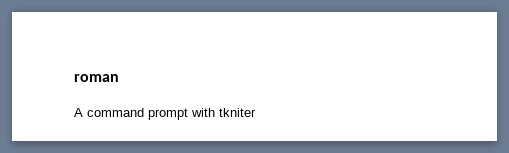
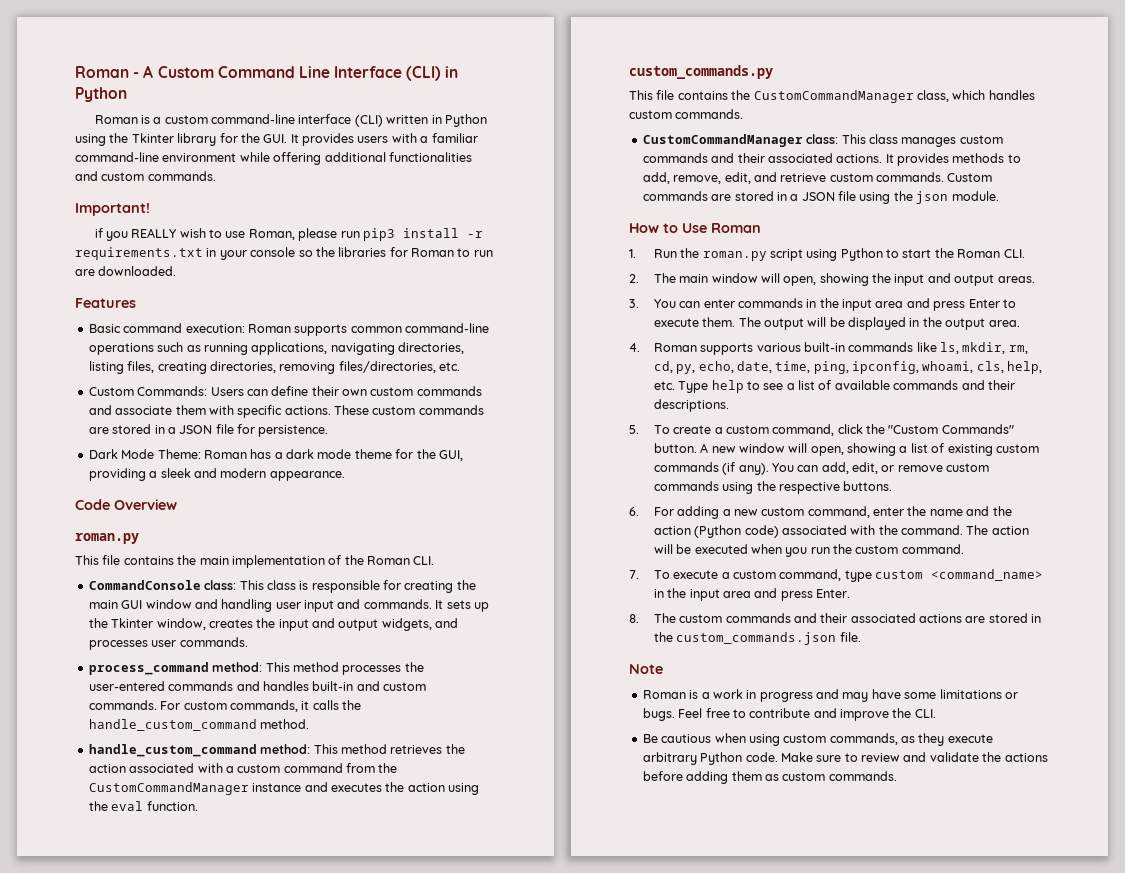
[74,74,119,82] [74,108,256,120] roman // A command prompt with tkniter -> [75,65,459,81] [75,87,127,102] [94,114,487,127] [75,133,478,146] [75,152,472,165] [75,171,216,181] [75,203,150,216] [94,228,483,241] [75,247,493,260] [75,266,177,276] [75,298,136,308] [88,323,489,336] [88,342,464,355] [88,361,460,374] [88,386,482,396] [88,405,484,418] [88,424,329,437] [88,449,463,461] [88,468,345,481] [75,499,177,510] [75,533,139,544] [75,555,435,568] [88,580,476,593] [88,599,489,612] [88,618,459,631] [88,637,248,650] [88,662,424,675] [88,681,426,691] [88,700,361,712] [88,719,310,731] [88,744,465,757] [88,763,398,773] [88,782,479,795] [88,801,198,811] [629,65,773,79] [629,90,1035,103] [629,109,744,119] [642,134,1003,147] [642,153,1021,166] [642,172,993,184] [642,191,999,204] [629,223,761,233] [629,248,1025,261] [629,273,1035,286] [629,298,1016,311] [653,317,1020,330] [629,342,1028,355] [653,361,1043,374] [653,380,1015,393] [653,399,729,412] [629,424,1014,436] [653,443,1039,456] [653,462,990,475] [653,481,893,494] [629,506,1012,519] [653,525,1029,538] [653,544,964,557] [629,569,1044,582] [653,588,851,601] [629,613,1042,623] [653,632,861,645] [629,664,663,674] [642,689,1018,702] [642,708,936,721] [642,733,993,746] [642,752,1048,765] [642,771,897,784] Roman - A Custom Command Line Interface (CLI) in Python // Roman is a custom command-line interface (CLI) written in Python using the Tkinter library for the GUI. It provides users with a familiar command-line environment while offering additional functionalities and custom commands. // Important! // if you REALLY wish to use Roman, please run pip3 install -r requirements.txt in your console so the libraries for Roman to run are downloaded. // Features // Basic command execution: Roman supports common command-line operations such as running applications, navigating directories, listing files, creating directories, removing files/directories, etc. // Custom Commands: Users can define their own custom commands and associate them with specific actions. These custom commands are stored in a JSON file for persistence. // Dark Mode Theme: Roman has a dark mode theme for the GUI, providing a sleek and modern appearance. // Code Overview // roman.py // This file contains the main implementation of the Roman CLI. // CommandConsole class: This class is responsible for creating the main GUI window and handling user input and commands. It sets up the Tkinter window, creates the input and output widgets, and processes user commands. // process_command method: This method processes the user-entered commands and handles built-in and custom commands. For custom commands, it calls the handle_custom_command method. // handle_custom_command method: This method retrieves the action associated with a custom command from the CustomCommandManager instance and executes the action using the eval function. // custom_commands.py // This file contains the CustomCommandManager class, which handles custom commands. // CustomCommandManager class: This class manages custom commands and their associated actions. It provides methods to add, remove, edit, and retrieve custom commands. Custom commands are stored in a JSON file using the json module. // How to Use Roman // 1. Run the roman.py script using Python to start the Roman CLI. // 2. The main window will open, showing the input and output areas. // 3. You can enter commands in the input area and press Enter to execute them. The output will be displayed in the output area. // 4. Roman supports various built-in commands like ls, mkdir, rm, cd, py, echo, date, time, ping, ipconfig, whoami, cls, help, etc. Type help to see a list of available commands and their descriptions. // 5. To create a custom command, click the "Custom Commands" button. A new window will open, showing a list of existing custom commands (if any). You can add, edit, or remove custom commands using the respective buttons. // 6. For adding a new custom command, enter the name and the action (Python code) associated with the command. The action will be executed when you run the custom command. // 7. To execute a custom command, type custom <command_name> in the input area and press Enter. // 8. The custom commands and their associated actions are stored in the custom_commands.json file. // Note // Roman is a work in progress and may have some limitations or bugs. Feel free to contribute and improve the CLI. // Be cautious when using custom commands, as they execute arbitrary Python code. Make sure to review and validate the actions before adding them as custom commands.

